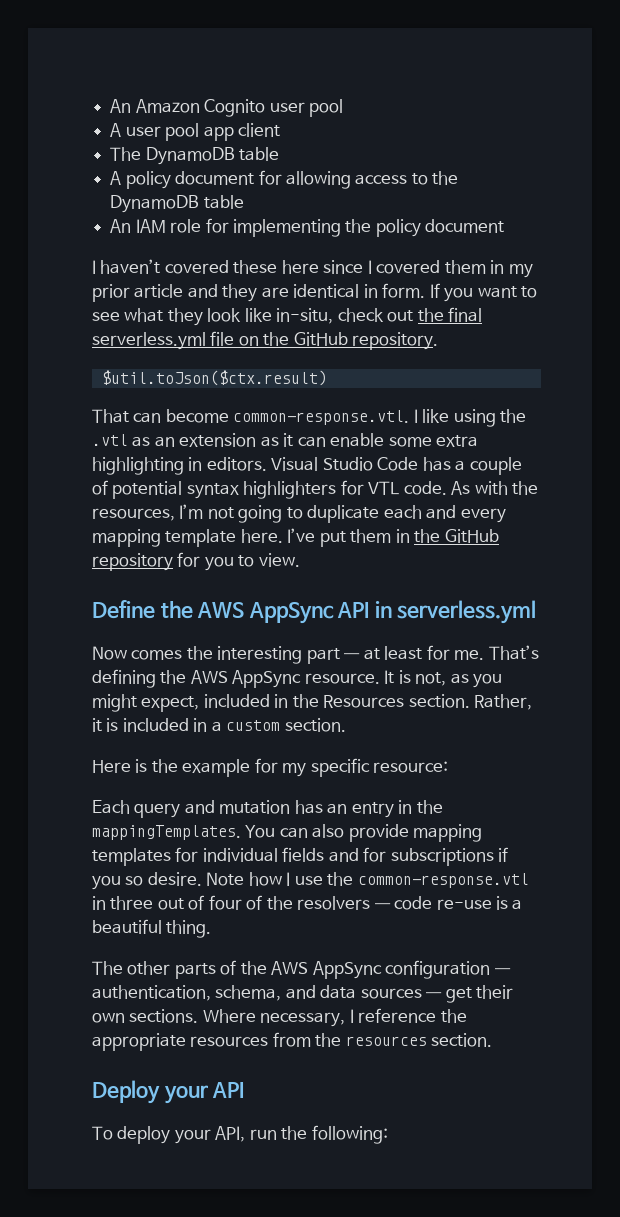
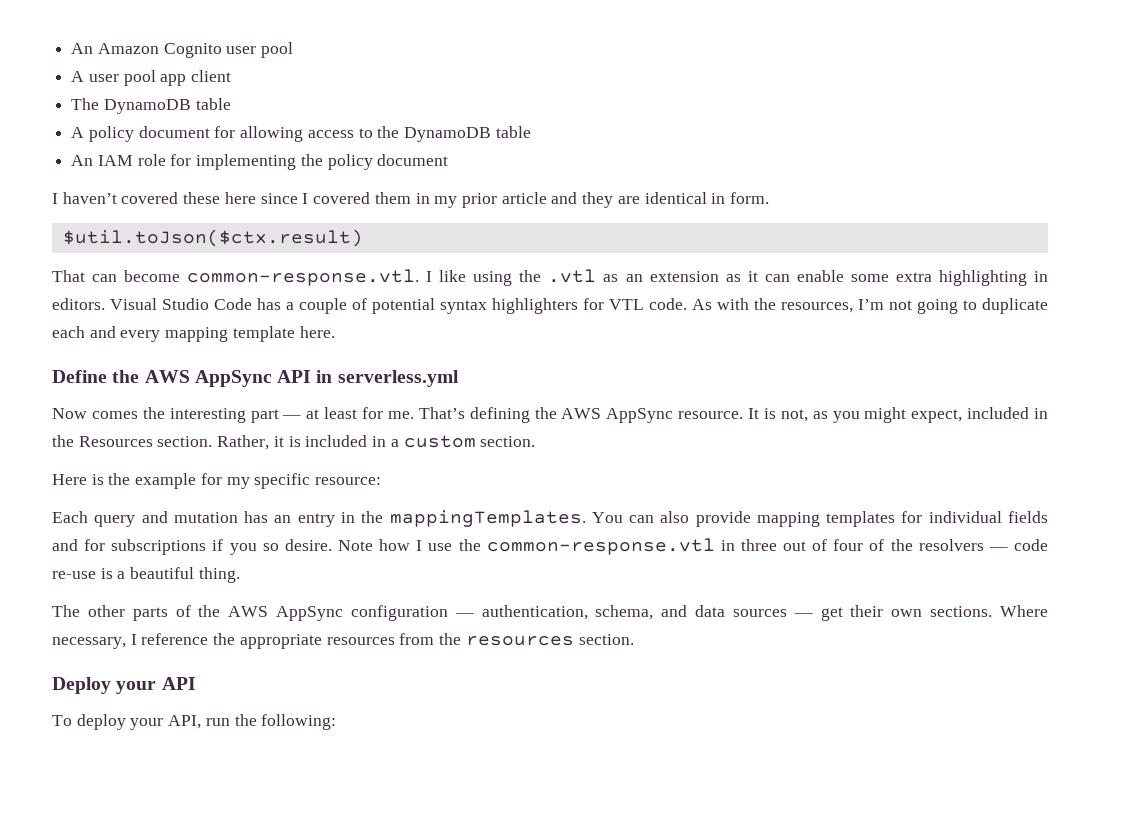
[429,283,537,302] [92,307,483,326] [92,331,439,350] If you want to see what they look like in-situ, check out the final serverless.yml file on the GitHub repository. -> (770, 198) none
[287,528,499,547] [92,552,300,571] I’ve put them in the GitHub repository for you to view. -> (335, 332) none

